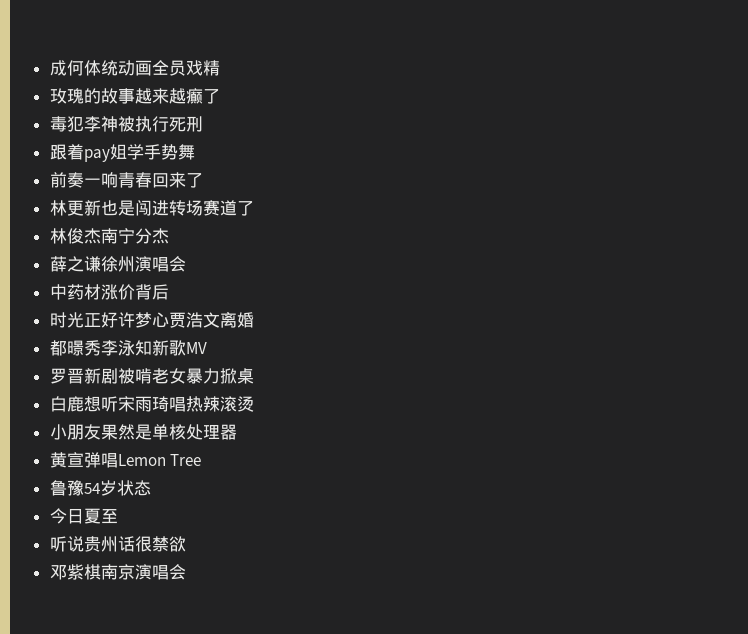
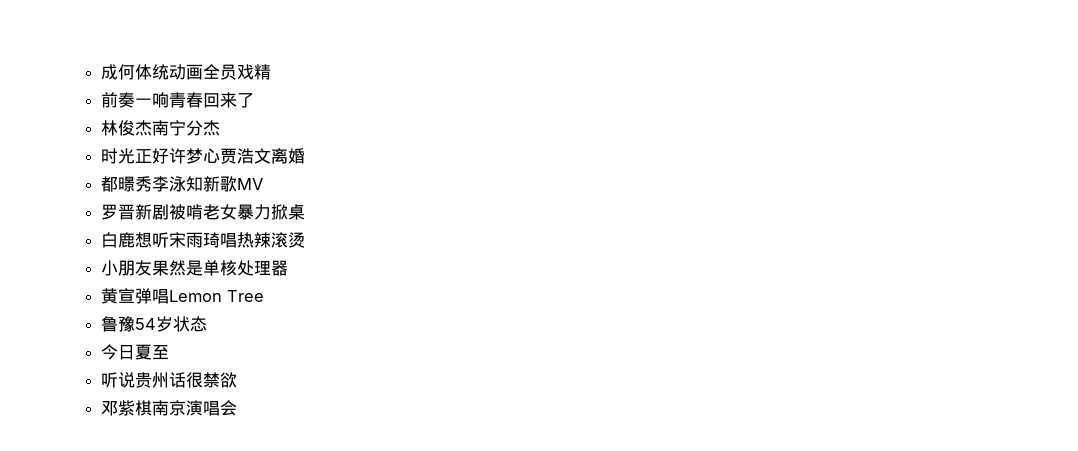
[49,88,220,104] [49,116,203,132] [49,144,195,162] // 玫瑰的故事越来越癫了 // 毒犯李神被执行死刑 // 跟着pay姐学手势舞 -> (272, 72) none
[66,200,254,216] [49,228,169,244] [49,256,186,272] [49,284,169,300] 更新也是闯进转场赛道了 // 林俊杰南宁分杰 // 薛之谦徐州演唱会 // 中药材涨价背后 -> [118,120,221,136] 俊杰南宁分杰

